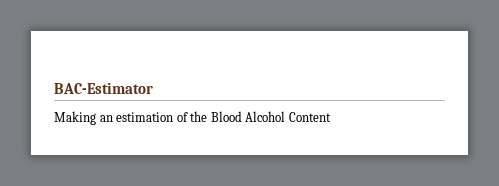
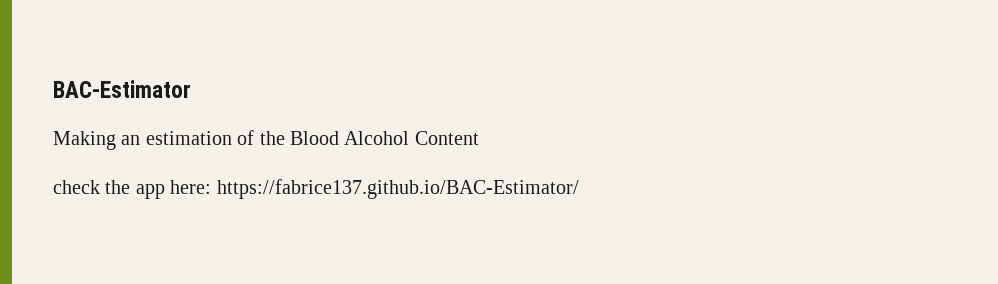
(331, 117) none -> [53,179,579,199] // check the app here: https://fabrice137.github.io/BAC-Estimator/

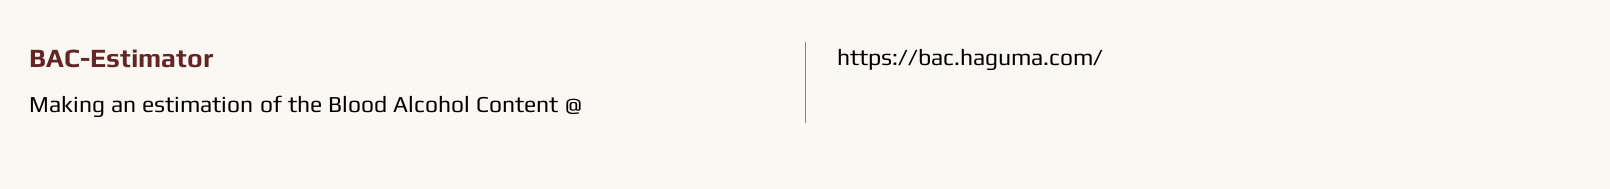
[53,179,579,199] // check the app here: https://fabrice137.github.io/BAC-Estimator/ -> [564,98,582,115] [837,48,1103,71] @ https://bac.haguma.com/

